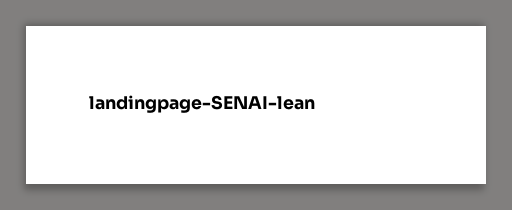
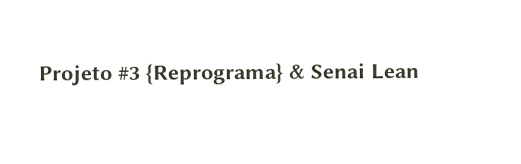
[89,95,315,113] landingpage-SENAI-lean -> [38,62,419,86] Projeto #3 {Reprograma} & Senai Lean

